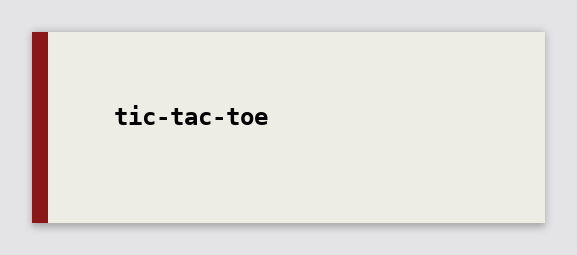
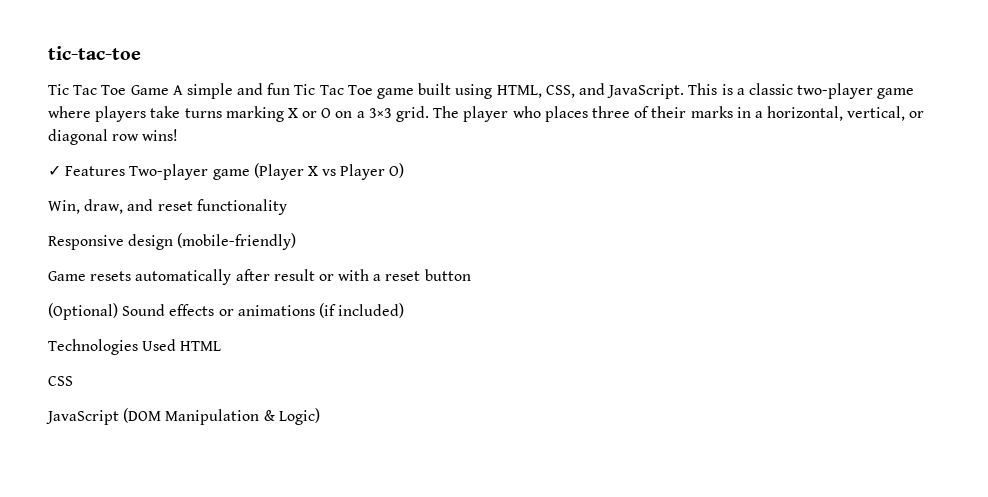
(268, 115) none -> [48,83,915,99] [48,106,925,122] [48,129,179,145] [48,163,405,180] [48,199,287,215] [48,233,297,250] [48,269,471,285] [48,303,405,320] [48,339,222,355] [48,376,73,386] [46,408,320,425] // Tic Tac Toe Game A simple and fun Tic Tac Toe game built using HTML, CSS, and JavaScript. This is a classic two-player game where players take turns marking X or O on a 3×3 grid. The player who places three of their marks in a horizontal, vertical, or diagonal row wins! // ✓ Features Two-player game (Player X vs Player O) // Win, draw, and reset functionality // Responsive design (mobile-friendly) // Game resets automatically after result or with a reset button // (Optional) Sound effects or animations (if included) // Technologies Used HTML // CSS // JavaScript (DOM Manipulation & Logic)

